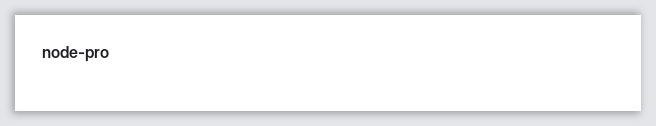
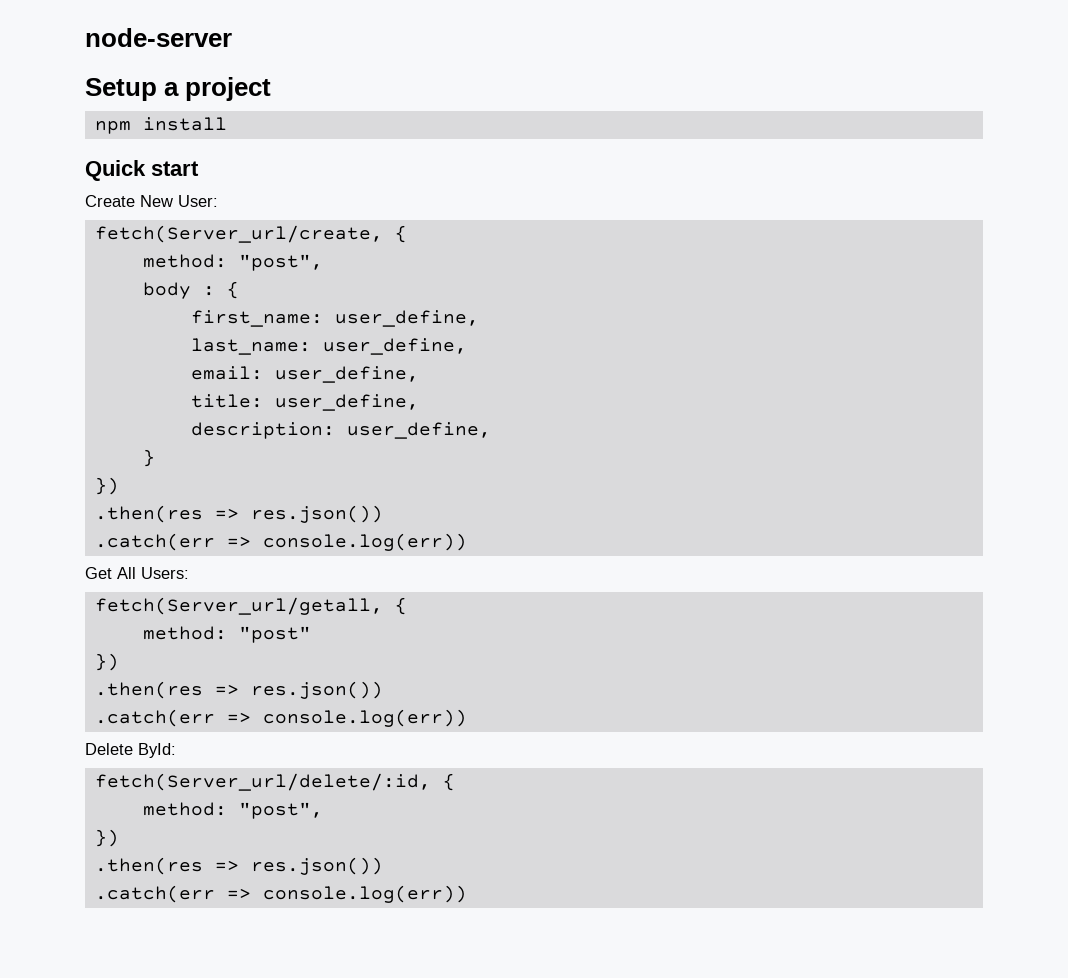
[42,46,109,62] node-pro -> [85,28,232,47] [85,77,272,101] [94,117,227,134] [85,160,199,181] [85,195,218,207] [94,225,407,243] [142,254,323,271] [142,281,239,299] [190,310,479,327] [190,338,467,355] [190,366,419,383] [190,394,419,411] [190,422,491,439] [142,449,155,467] [94,477,119,495] [94,505,383,523] [94,533,467,551] [85,567,189,579] [94,597,407,615] [142,626,311,643] [94,653,119,671] [94,681,383,699] [94,709,467,727] [85,743,176,758] [94,773,455,791] [142,802,323,819] [94,829,119,847] [94,857,383,875] [94,885,467,903] node-server // Setup a project // npm install // Quick start // Create New User: // fetch(Server_url/create, { // method: "post", // body : { // first_name: user_define, // last_name: user_define, // email: user_define, // title: user_define, // description: user_define, // } // }) // .then(res => res.json()) // .catch(err => console.log(err)) // Get All Users: // fetch(Server_url/getall, { // method: "post" // }) // .then(res => res.json()) // .catch(err => console.log(err)) // Delete ById: // fetch(Server_url/delete/:id, { // method: "post", // }) // .then(res => res.json()) // .catch(err => console.log(err))

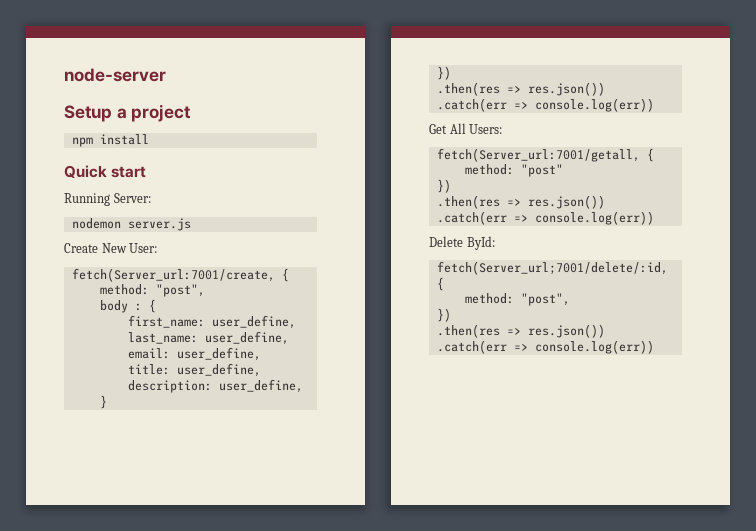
(199, 168) none -> [64,193,151,206] [71,218,191,231] // Running Server: // nodemon server.js
[94,225,383,243] fetch(Server_url/create, -> [71,268,275,282] fetch(Server_url:7001/create,
[94,597,383,615] fetch(Server_url/getall, -> [436,148,640,162] fetch(Server_url:7001/getall,
[94,773,431,791] fetch(Server_url/delete/:id, -> [436,261,668,275] fetch(Server_url;7001/delete/:id,

